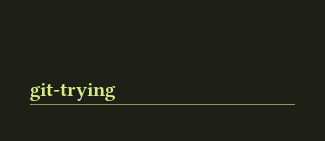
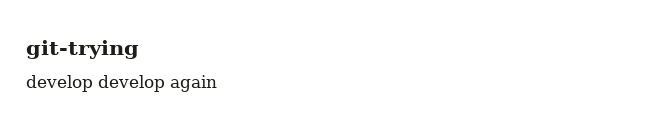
(116, 92) none -> [26,75,217,92] // develop develop again

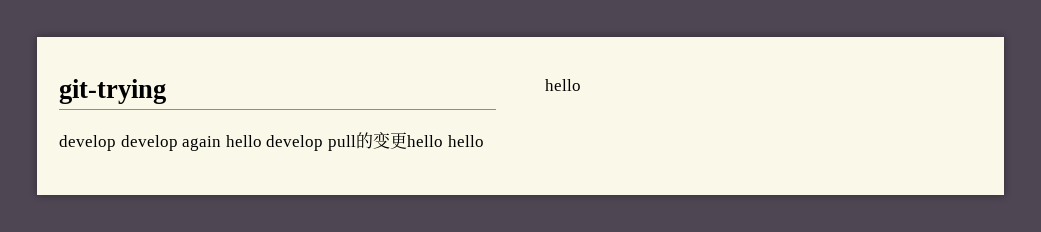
(217, 83) none -> [225,132,484,151] [545,79,581,91] hello develop pull的变更hello hello hello

